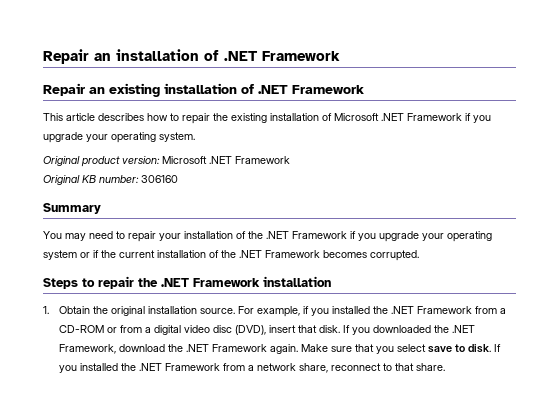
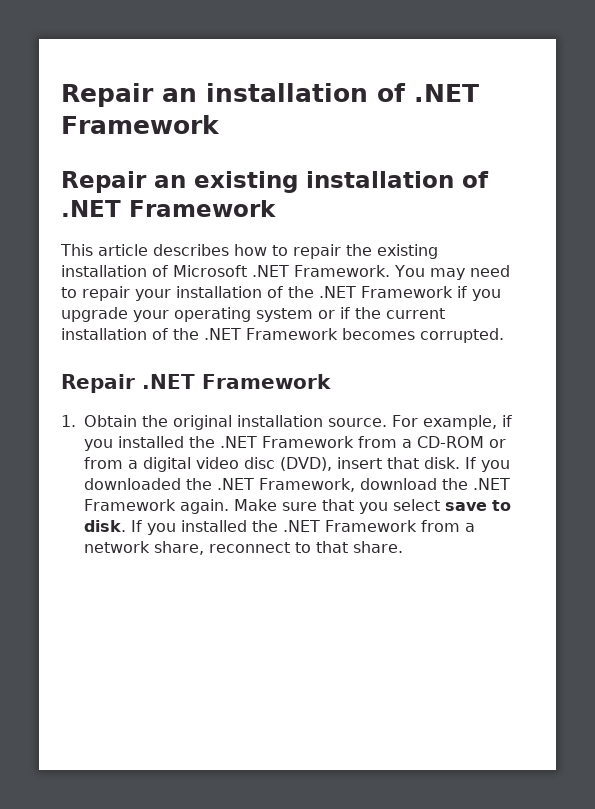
[407,113,491,123] [43,132,195,143] [43,156,290,167] [43,175,178,185] [43,203,101,214] Framework if you upgrade your operating system. // Original product version: Microsoft .NET Framework // Original KB number: 306160 // Summary // -> [294,265,390,277] Framework.
[43,276,331,289] Steps to repair the .NET Framework installation -> [61,374,331,393] Repair .NET Framework

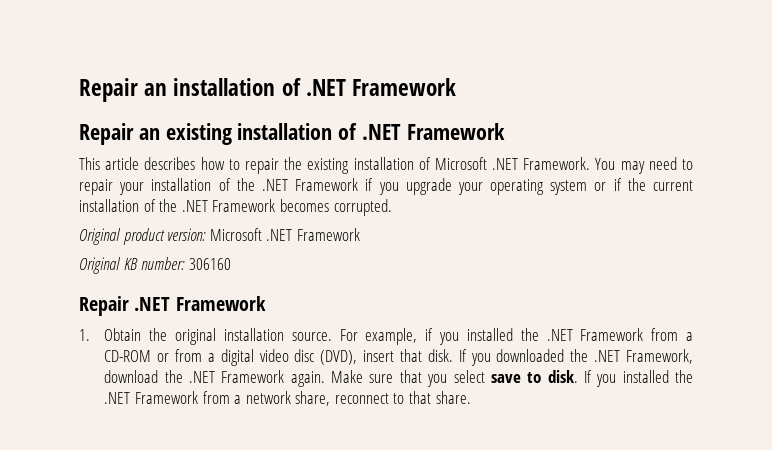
(504, 335) none -> [79,228,360,245] [79,257,231,274] // Original product version: Microsoft .NET Framework // Original KB number: 306160

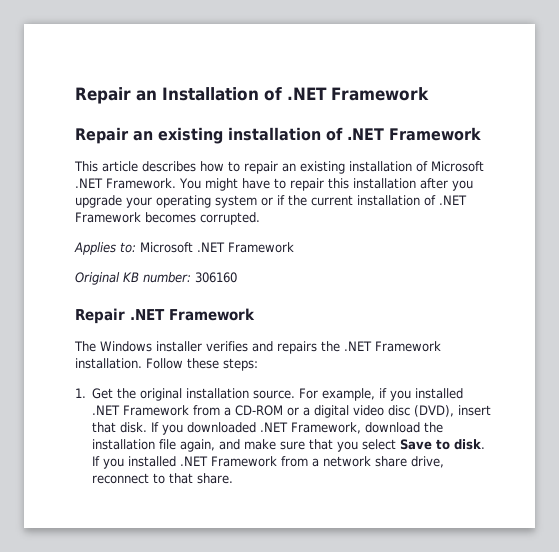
[79,78,276,102] Repair an installation -> [75,87,259,104] Repair an Installation
[284,157,303,170] the -> [282,163,296,172] an
[620,157,693,174] [79,178,374,195] may need to repair your installation of the .NET Framework if -> [204,178,448,191] might have to repair this installation after
[159,199,178,212] the -> (436, 200) none
[79,228,207,245] Original product version: -> [74,242,136,255] Applies to:
(266, 303) none -> [74,341,441,354] [75,358,258,371] // The Windows installer verifies and repairs the .NET Framework installation. Follow these steps:
[104,328,142,341] Obtain -> [92,388,114,399] Get
[520,328,539,341] the -> (464, 393) none
[175,349,203,362] from -> (300, 411) none
[570,349,589,362] the -> (257, 427) none
[189,370,364,387] .NET Framework again. Make -> [92,439,277,452] installation file again, and make
[490,374,521,383] save -> [400,439,433,450] Save
[674,370,693,383] the -> (177, 461) none
[295,391,331,406] share, -> [375,456,445,468] share drive,

